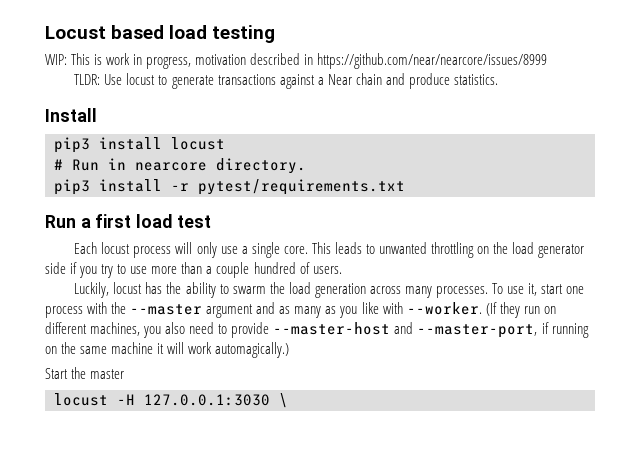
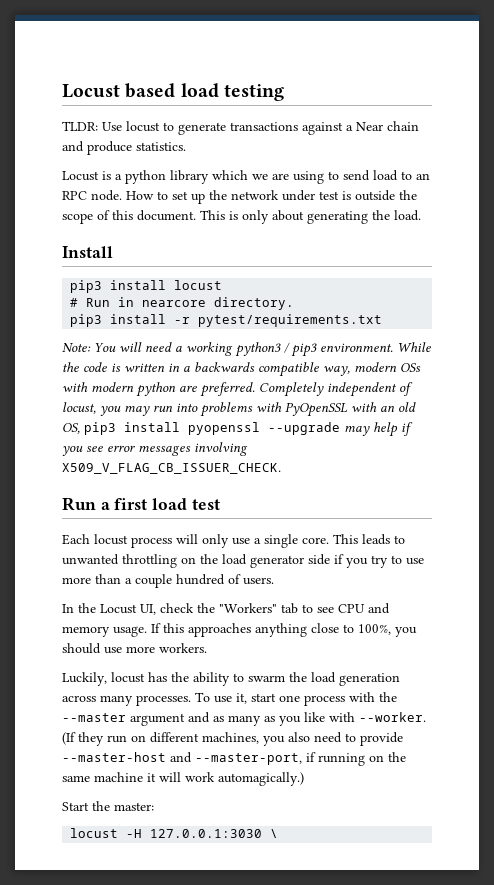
[45,53,548,69] // WIP: This is work in progress, motivation described in https://github.com/near/nearcore/issues/8999 -> (284, 92) none
(498, 79) none -> [62,170,430,184] [62,190,417,204] [62,210,421,224] // Locust is a python library which we are using to send load to an RPC node. How to set up the network under test is outside the scope of this document. This is only about generating the load.
(405, 187) none -> [62,342,431,357] [62,362,421,377] [62,382,413,397] [62,402,416,417] [62,422,413,437] [62,442,248,456] [62,463,281,474] // Note: You will need a working python3 / pip3 environment. While the code is written in a backwards compatible way, modern OSs with modern python are preferred. Completely independent of locust, you may run into problems with PyOpenSSL with an old OS, pip3 install pyopenssl --upgrade may help if you see error messages involving X509_V_FLAG_CB_ISSUER_CHECK.
(342, 270) none -> [62,603,390,615] [62,623,417,637] [62,643,207,654] // In the Locust UI, check the "Workers" tab to see CPU and memory usage. If this approaches anything close to 100%, you should use more workers.
[90,369,125,379] master -> [114,802,154,811] master:

